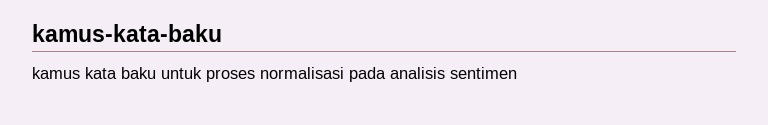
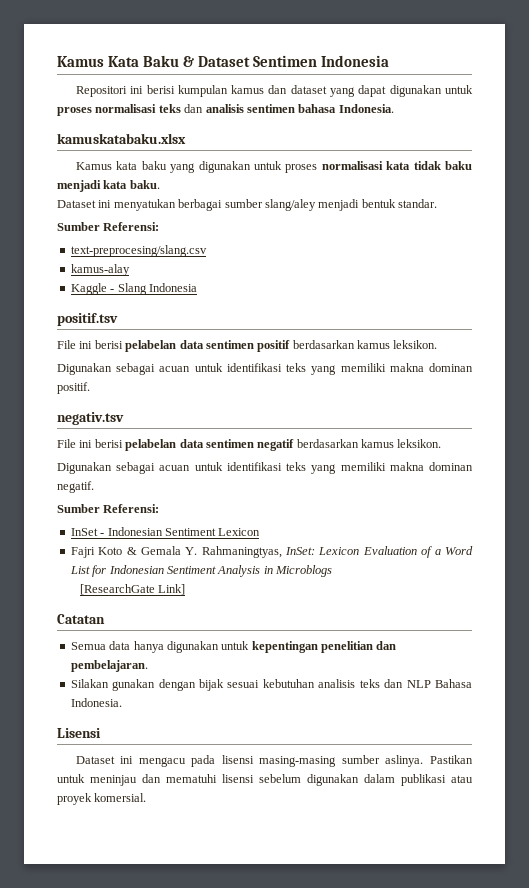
[32,24,222,42] [32,67,517,82] kamus-kata-baku // kamus kata baku untuk proses normalisasi pada analisis sentimen -> [57,55,390,67] [75,85,474,97] [57,104,394,116] [57,133,186,144] [75,161,472,173] [57,180,160,192] [57,199,437,211] [57,222,160,231] [70,245,207,257] [70,264,130,276] [70,283,197,295] [57,313,118,326] [57,340,438,352] [57,363,474,375] [57,382,90,394] [57,412,124,425] [57,439,442,451] [57,462,474,474] [57,481,94,493] [57,504,160,513] [70,527,261,536] [70,546,473,558] [69,565,332,577] [79,584,186,595] [57,614,105,624] [70,641,397,653] [70,660,148,672] [70,679,473,691] [70,698,122,707] [57,728,101,738] [75,755,474,767] [57,774,473,786] [57,793,147,805] Kamus Kata Baku & Dataset Sentimen Indonesia // Repositori ini berisi kumpulan kamus dan dataset yang dapat digunakan untuk proses normalisasi teks dan analisis sentimen bahasa Indonesia. // kamuskatabaku.xlsx // Kamus kata baku yang digunakan untuk proses normalisasi kata tidak baku menjadi kata baku. // Dataset ini menyatukan berbagai sumber slang/aley menjadi bentuk standar. // Sumber Referensi: // text-preprocesing/slang.csv // kamus-alay // Kaggle - Slang Indonesia // positif.tsv // File ini berisi pelabelan data sentimen positif berdasarkan kamus leksikon. // Digunakan sebagai acuan untuk identifikasi teks yang memiliki makna dominan positif. // negativ.tsv // File ini berisi pelabelan data sentimen negatif berdasarkan kamus leksikon. // Digunakan sebagai acuan untuk identifikasi teks yang memiliki makna dominan negatif. // Sumber Referensi: // InSet - Indonesian Sentiment Lexicon // Fajri Koto & Gemala Y. Rahmaningtyas, InSet: Lexicon Evaluation of a Word List for Indonesian Sentiment Analysis in Microblogs // [ResearchGate Link] // Catatan // Semua data hanya digunakan untuk kepentingan penelitian dan pembelajaran. // Silakan gunakan dengan bijak sesuai kebutuhan analisis teks dan NLP Bahasa Indonesia. // Lisensi // Dataset ini mengacu pada lisensi masing-masing sumber aslinya. Pastikan untuk meninjau dan mematuhi lisensi sebelum digunakan dalam publikasi atau proyek komersial.

